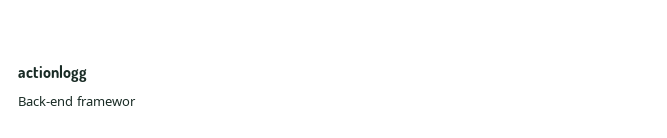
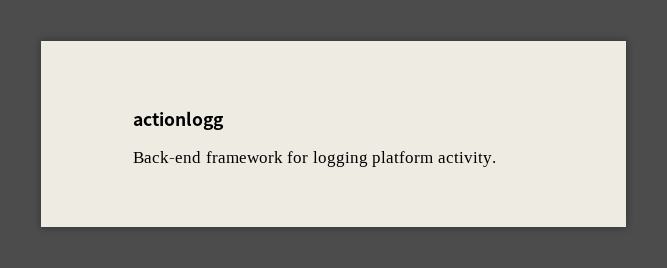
[76,96,136,106] framewor -> [205,151,496,167] framework for logging platform activity.

